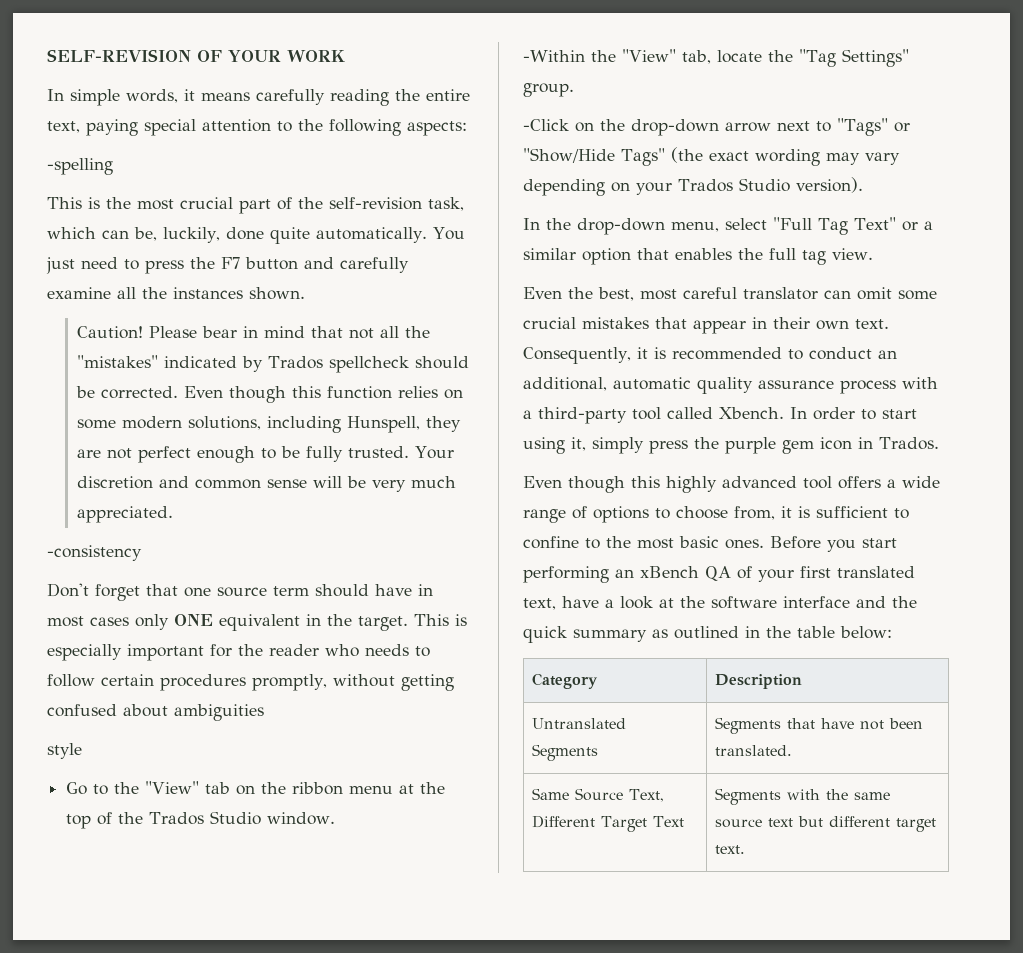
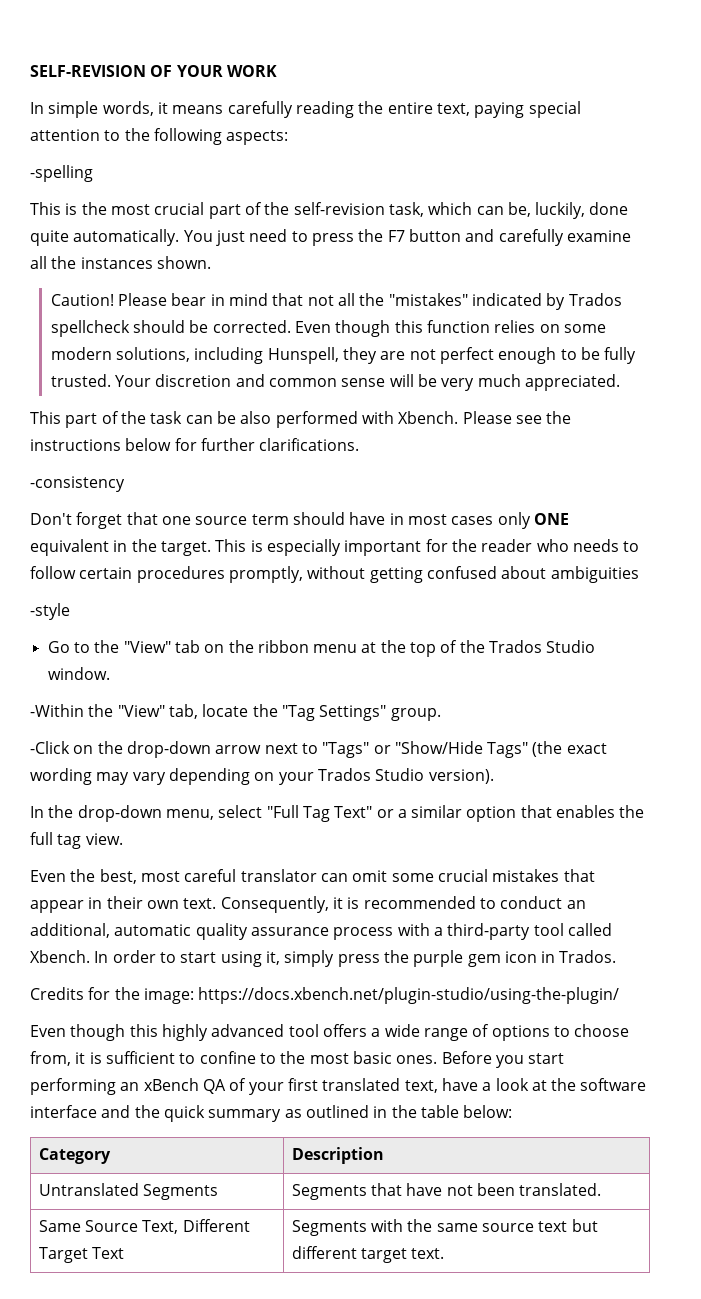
(174, 514) none -> [30,411,572,428] [30,438,360,451] // This part of the task can be also performed with Xbench. Please see the instructions below for further clarifications.
[47,743,82,759] style -> [30,603,70,620] -style
(939, 443) none -> [30,987,620,1004] // Credits for the image: https://docs.xbench.net/plugin-studio/using-the-plugin/

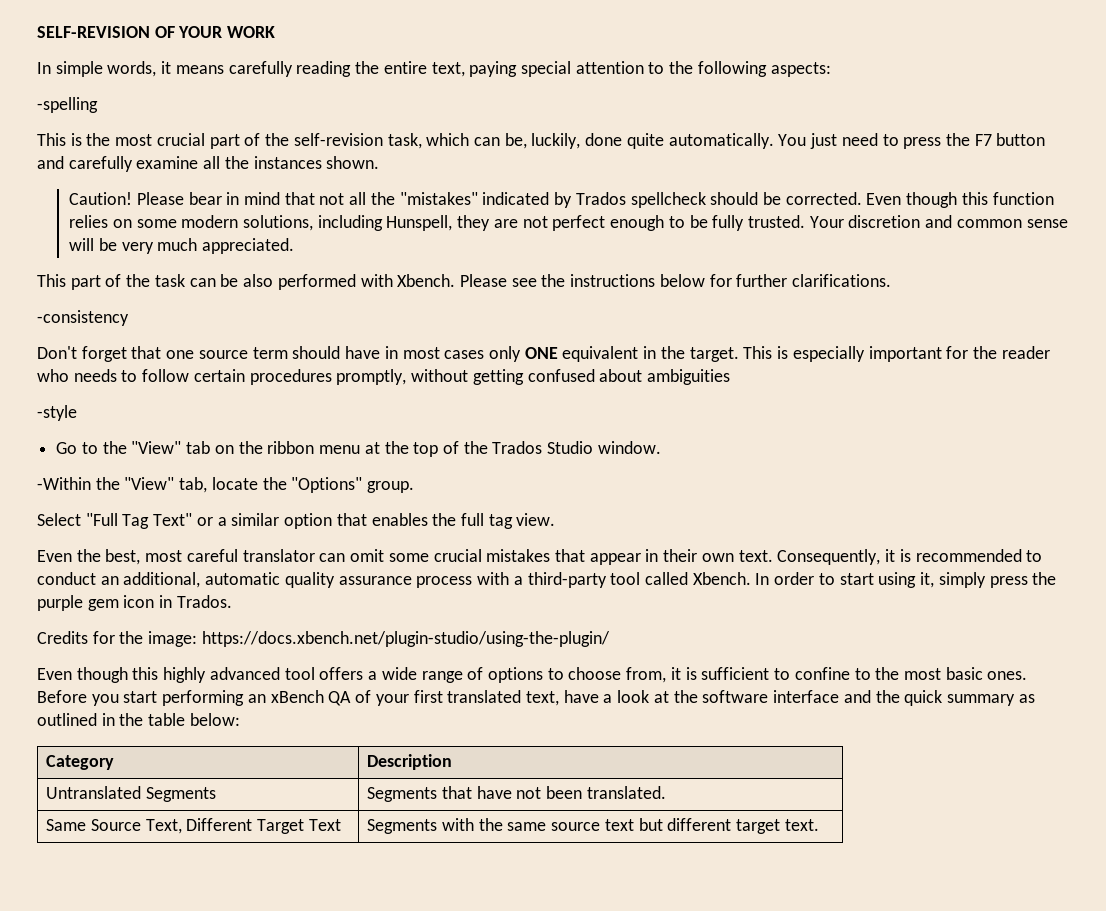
[281,705,387,721] "Tag Settings" -> [291,477,363,493] "Options"
[30,741,607,758] [30,768,494,785] [30,805,263,822] -Click on the drop-down arrow next to "Tags" or "Show/Hide Tags" (the exact wording may vary depending on your Trados Studio version). // In the drop-down menu, select -> [37,513,81,526] Select

